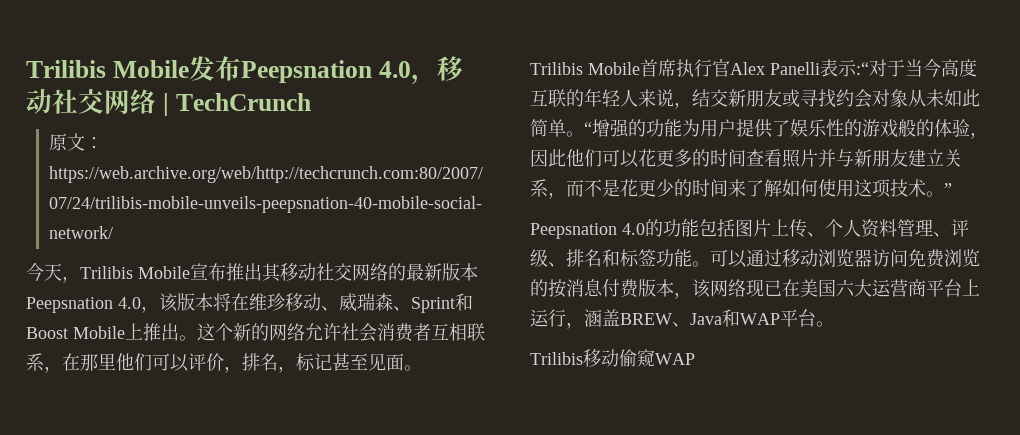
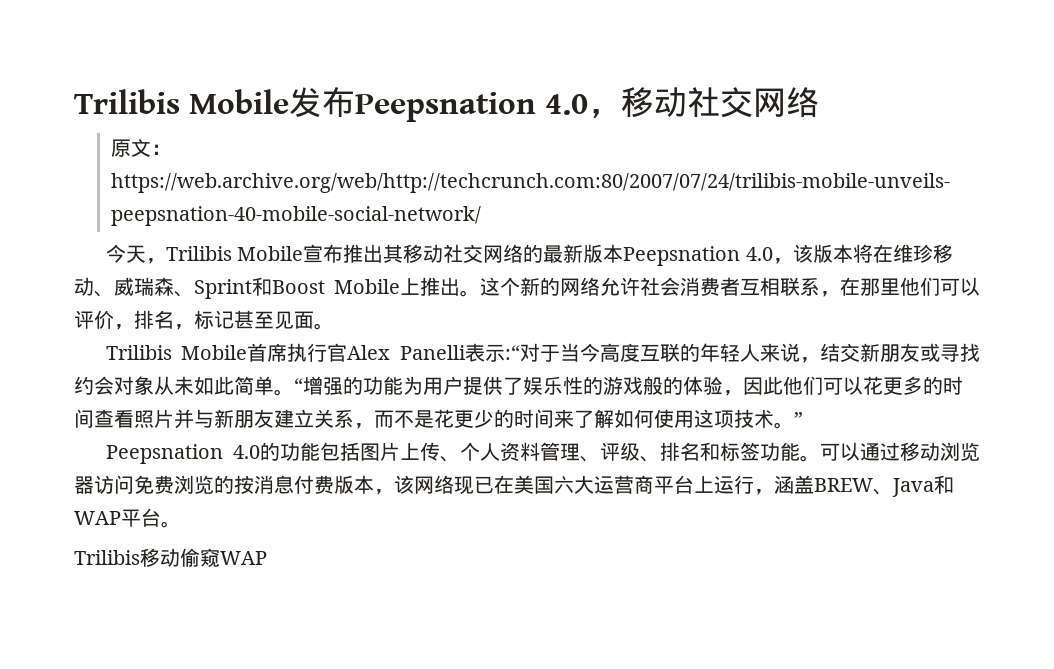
[162,93,311,116] | TechCrunch -> (819, 102) none

